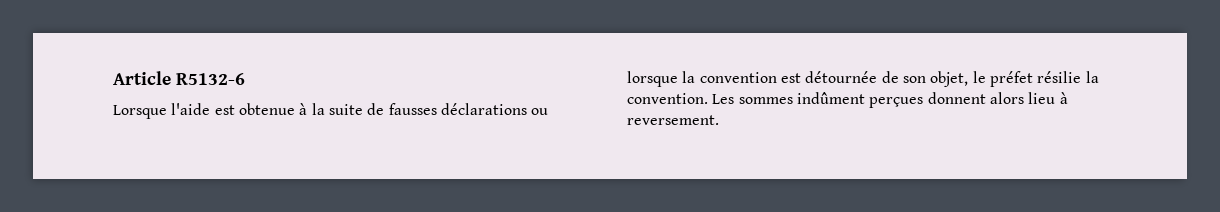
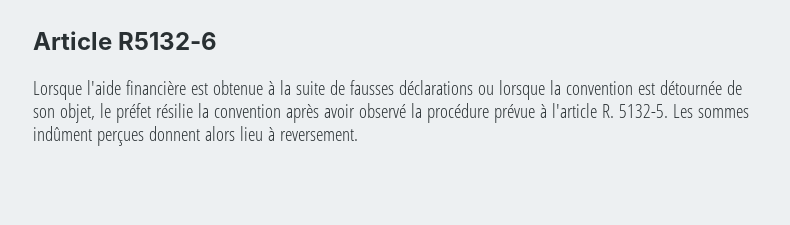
(211, 109) none -> [125,80,186,95] financière
[627,93,708,104] convention. -> [213,103,668,123] convention après avoir observé la procédure prévue à l'article R. 5132-5.

